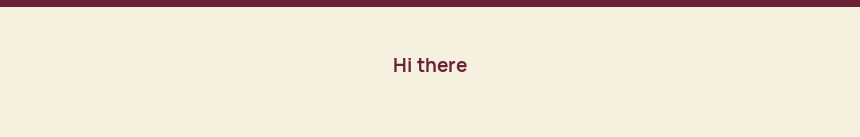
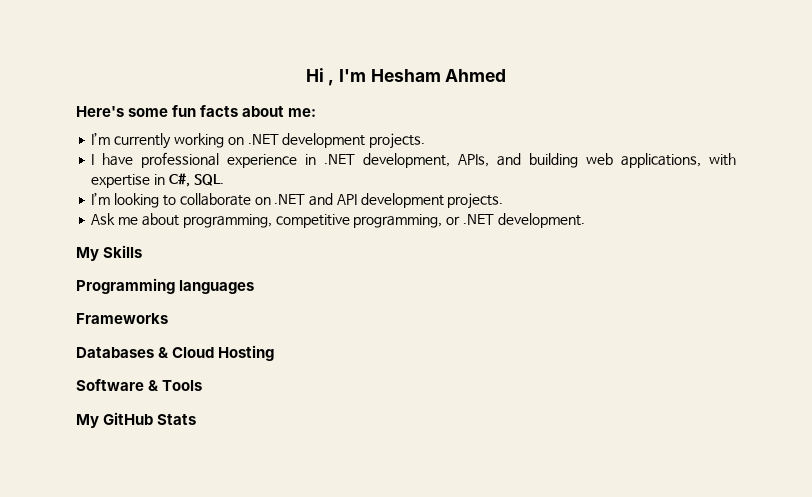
[417,58,468,72] there -> [328,69,507,86] [76,105,317,117] [91,132,426,149] [91,152,736,168] [91,173,224,188] [91,192,504,209] [91,213,585,228] [76,245,143,261] [76,278,255,294] [76,313,168,324] [76,345,275,361] [76,379,203,391] [76,412,197,428] , I'm Hesham Ahmed // Here's some fun facts about me: // I’m currently working on .NET development projects. // I have professional experience in .NET development, APIs, and building web applications, with expertise in C#, SQL. // I’m looking to collaborate on .NET and API development projects. // Ask me about programming, competitive programming, or .NET development. // My Skills // Programming languages // Frameworks // Databases & Cloud Hosting // Software & Tools // My GitHub Stats

